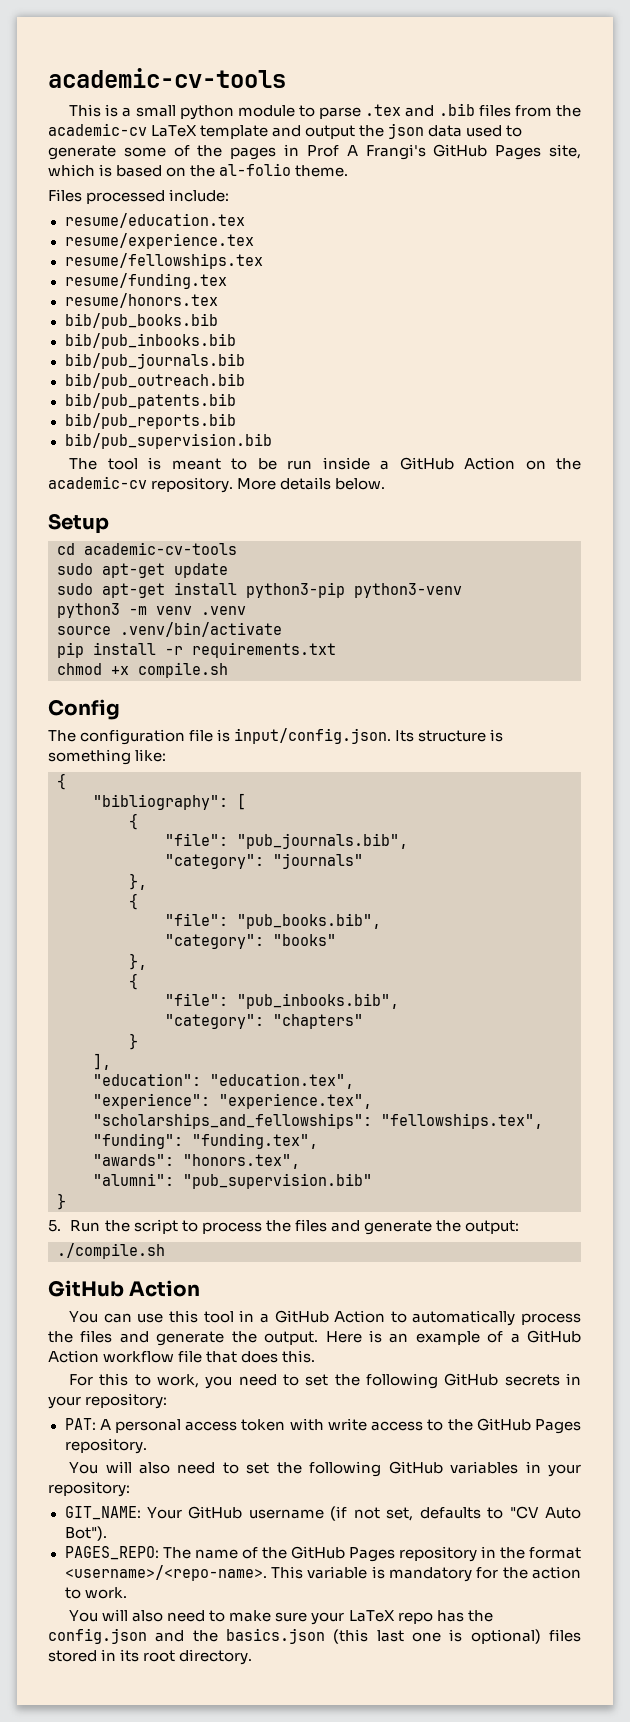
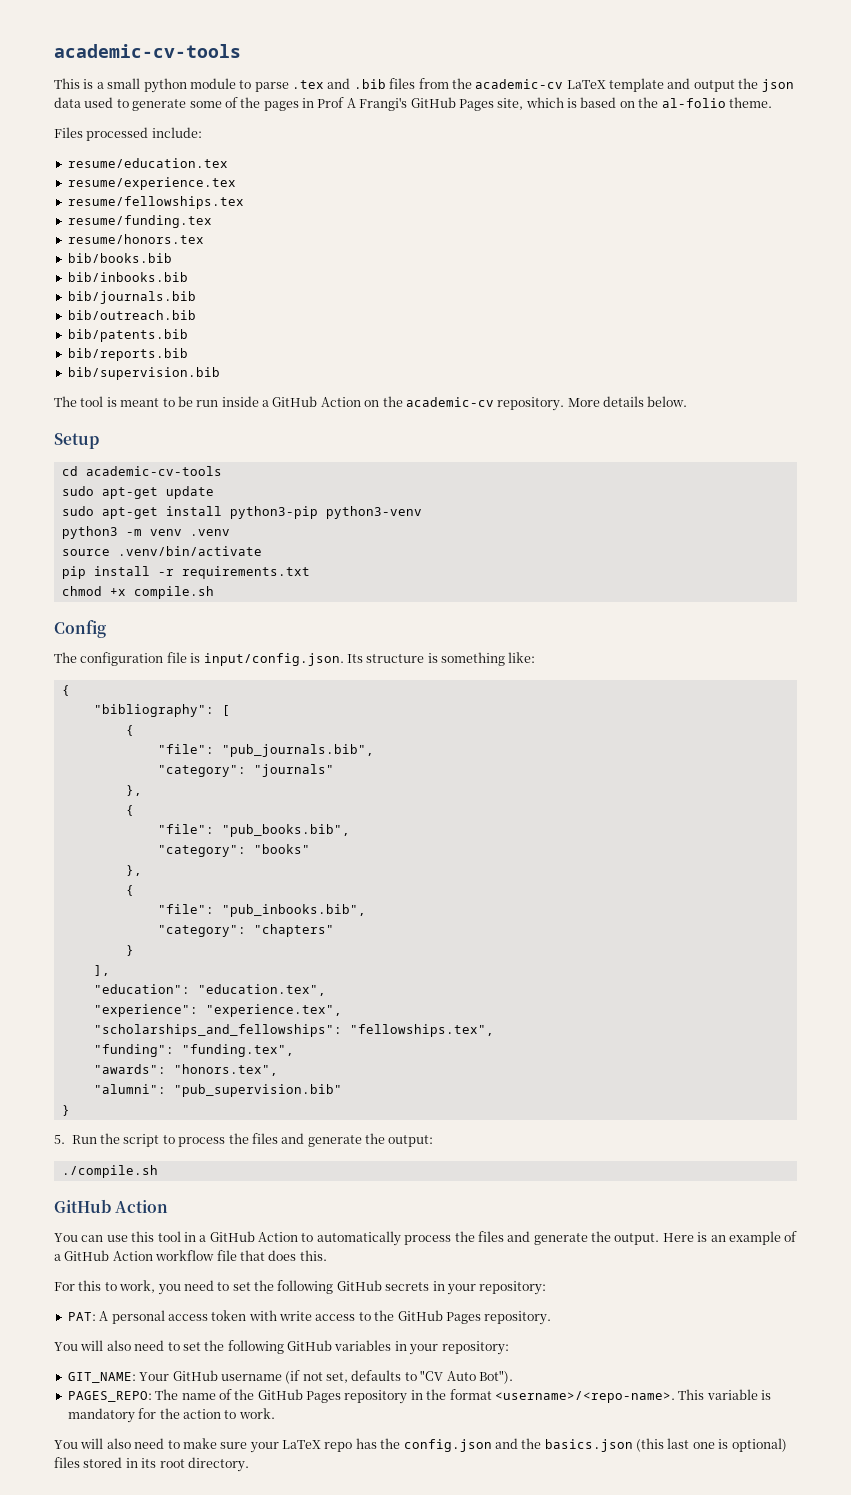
[64,313,218,329] [64,333,236,349] [64,353,245,369] [64,373,245,389] [64,393,236,409] [64,413,236,429] [64,433,272,449] bib/pub_books.bib // bib/pub_inbooks.bib // bib/pub_journals.bib // bib/pub_outreach.bib // bib/pub_patents.bib // bib/pub_reports.bib // bib/pub_supervision.bib -> [67,253,172,263] [67,272,188,282] [67,291,196,304] [67,310,196,320] [67,329,188,342] [67,348,188,361] [67,367,220,380] bib/books.bib // bib/inbooks.bib // bib/journals.bib // bib/outreach.bib // bib/patents.bib // bib/reports.bib // bib/supervision.bib

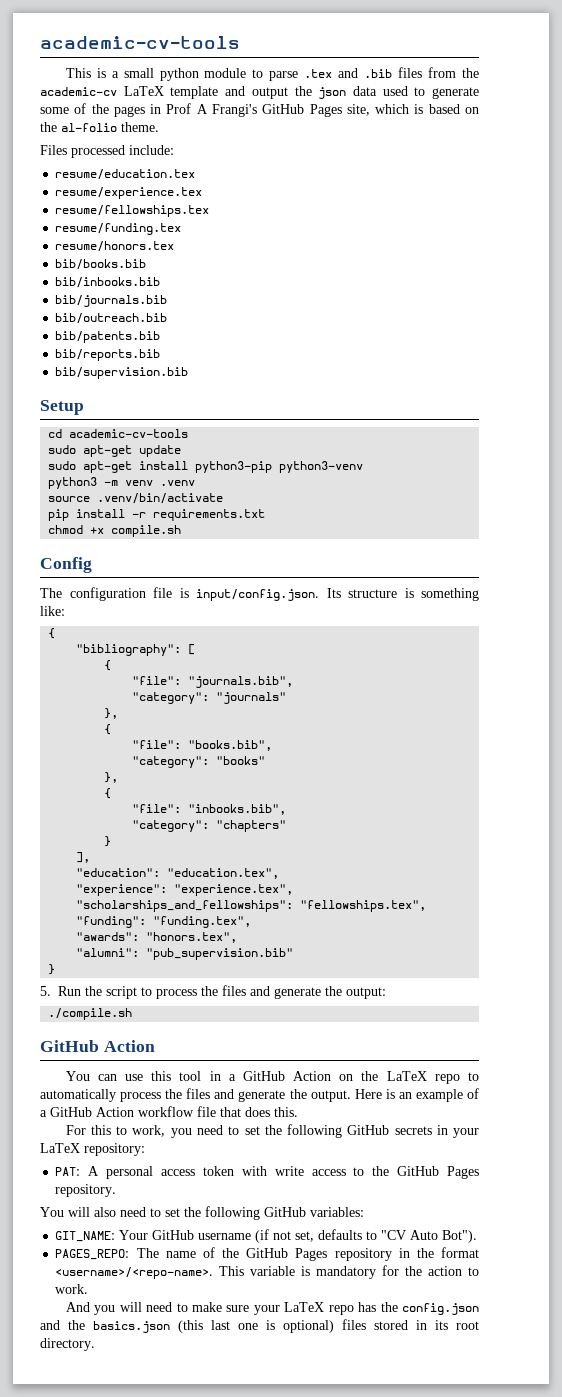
[54,396,688,411] // The tool is meant to be run inside a GitHub Action on the academic-cv repository. More details below. -> (189, 373) none
[221,744,374,757] "pub_journals.bib", -> [188,676,294,688] "journals.bib",
[221,824,350,837] "pub_books.bib", -> [188,740,273,751] "books.bib",
[221,904,366,917] "pub_inbooks.bib", -> [188,804,287,815] "inbooks.bib",
(298, 1237) none -> [339,1071,460,1084] on the LaTeX repo
(476, 1289) none -> [40,1143,80,1153] LaTeX
[334,1340,509,1355] variables in your repository: -> [310,1207,364,1217] variables:
[54,1438,131,1449] You will also -> [65,1302,142,1315] And you will

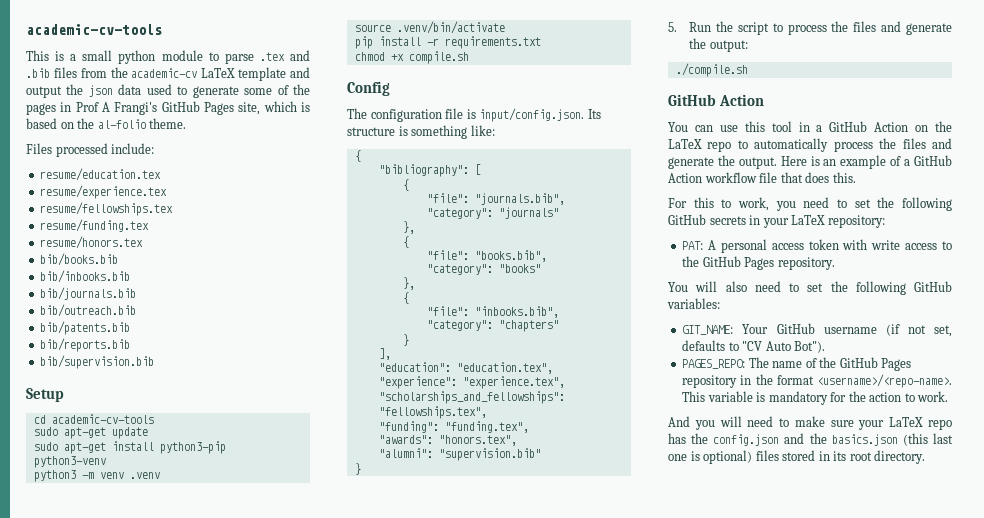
[146,948,294,960] "pub_supervision.bib" -> [438,448,541,461] "supervision.bib"

